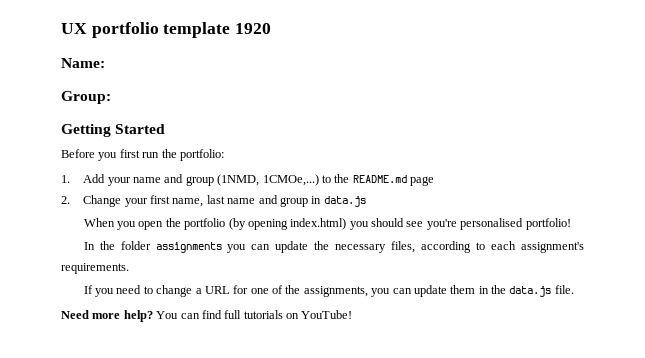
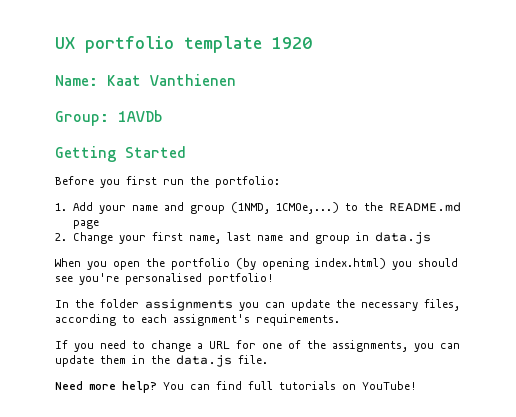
(105, 63) none -> [107,74,236,86] Kaat Vanthienen
(111, 97) none -> [118,110,163,122] 1AVDb

